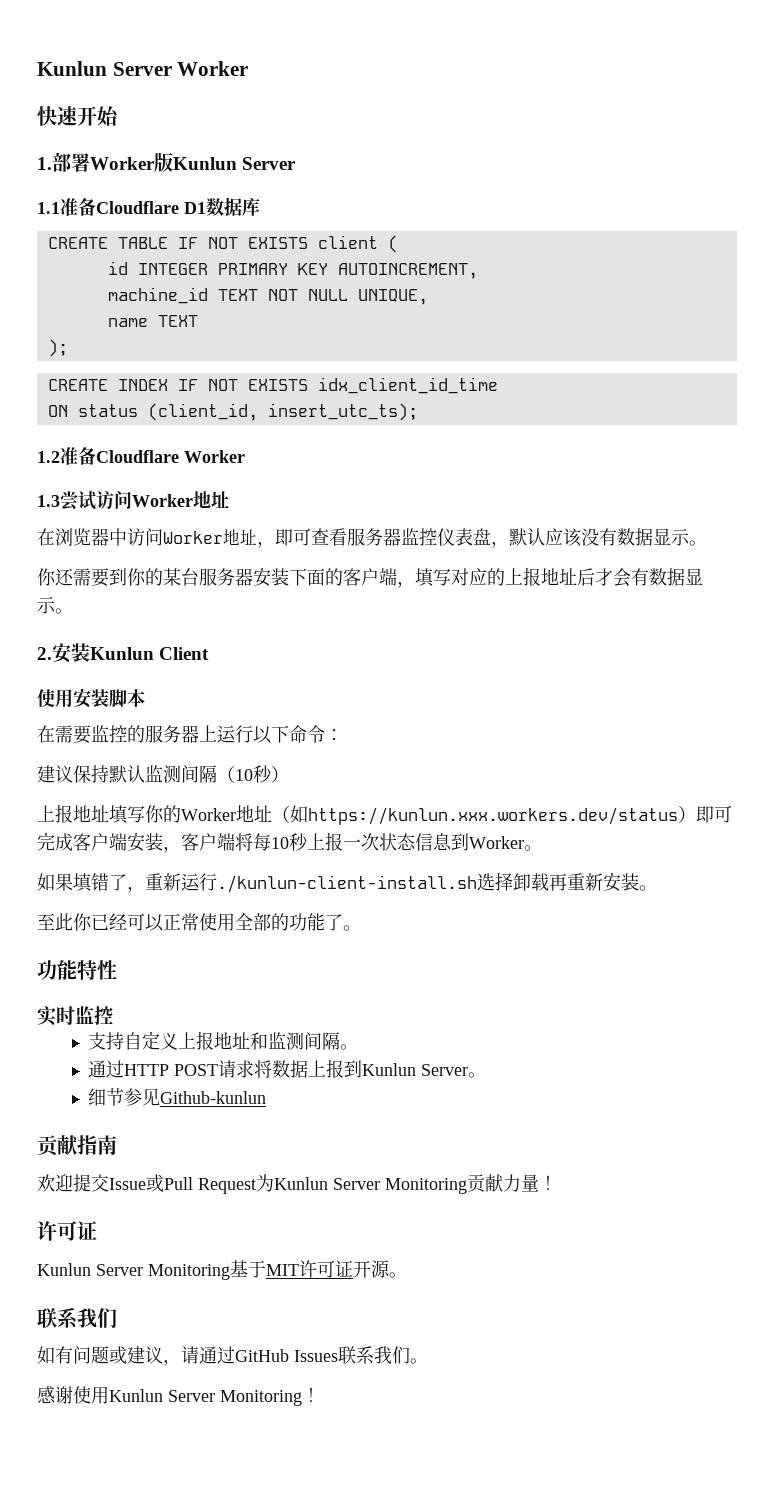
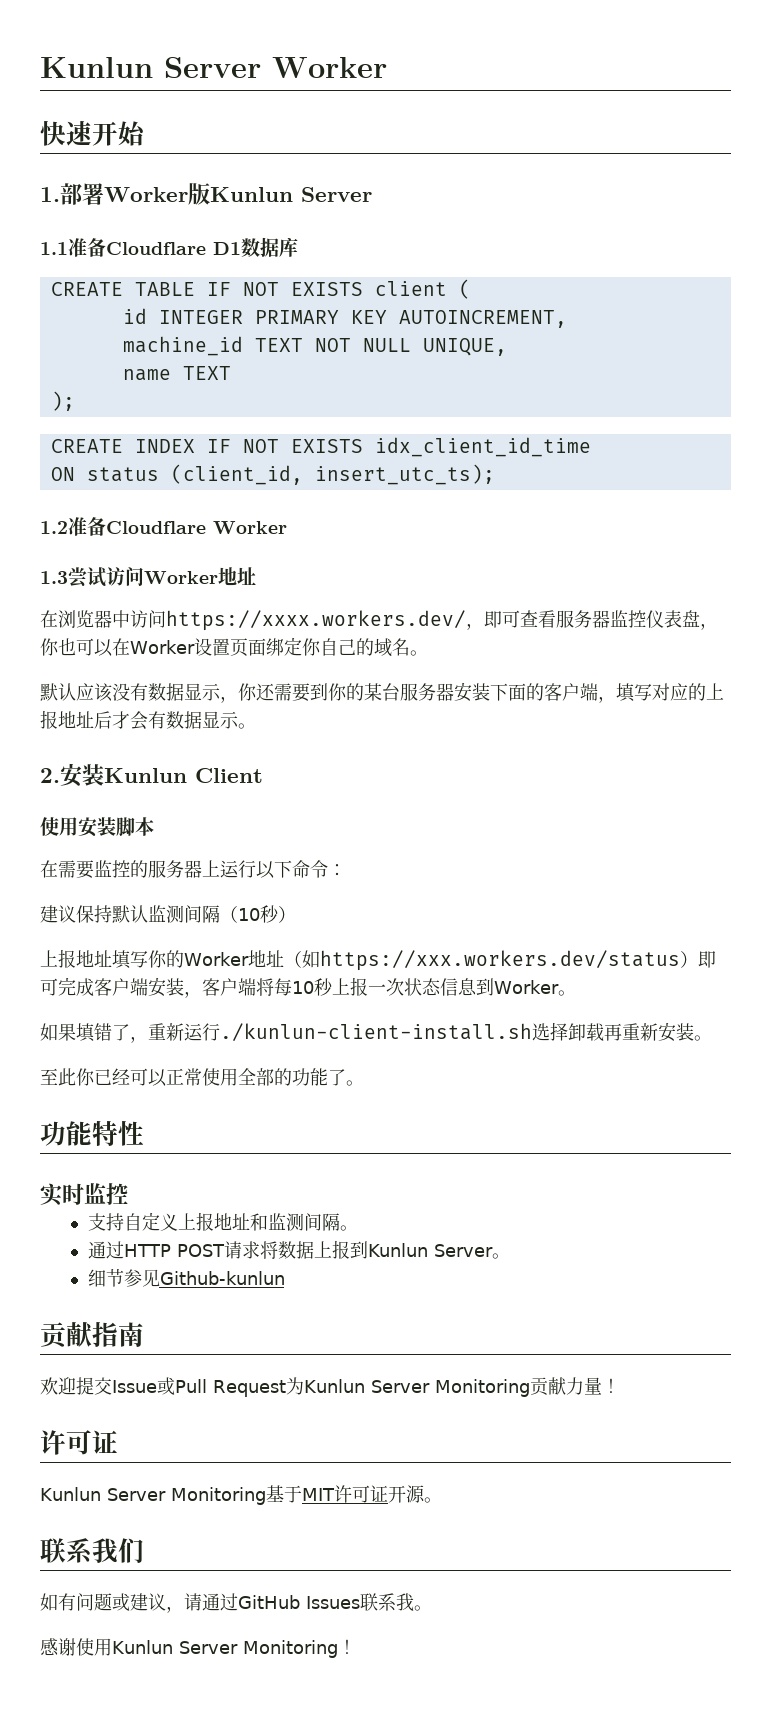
[163,529,257,546] Worker地址 -> [166,610,466,631] https://xxxx.workers.dev/
(509, 544) none -> [40,637,428,657] 你也可以在Worker设置页面绑定你自己的域名。 //
[689,540,707,546] 。 // -> [220,696,238,703] ，
[308,807,678,825] https://kunlun.xxx.workers.dev/status -> [319,950,680,971] https://xxx.workers.dev/status
[392,1346,410,1364] 们 -> (414, 1602) none

